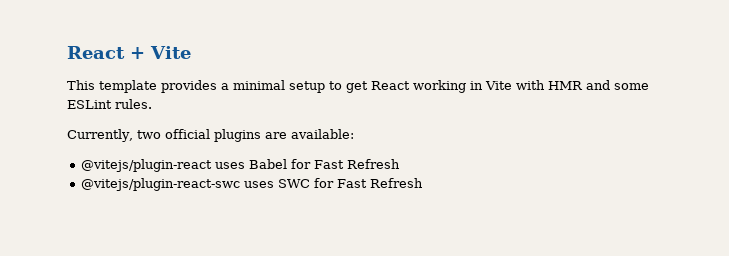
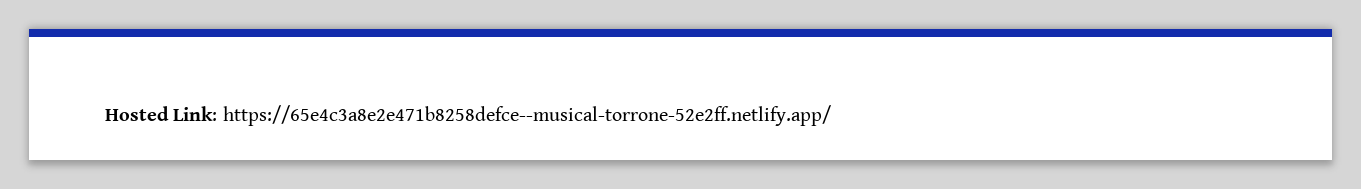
[67,46,191,59] [67,80,649,93] [67,99,152,109] [67,129,354,142] [80,159,400,172] [80,178,423,191] React + Vite // This template provides a minimal setup to get React working in Vite with HMR and some ESLint rules. // Currently, two official plugins are available: // @vitejs/plugin-react uses Babel for Fast Refresh // @vitejs/plugin-react-swc uses SWC for Fast Refresh -> [105,105,831,126] Hosted Link: https://65e4c3a8e2e471b8258defce--musical-torrone-52e2ff.netlify.app/

